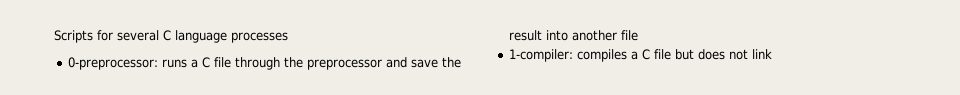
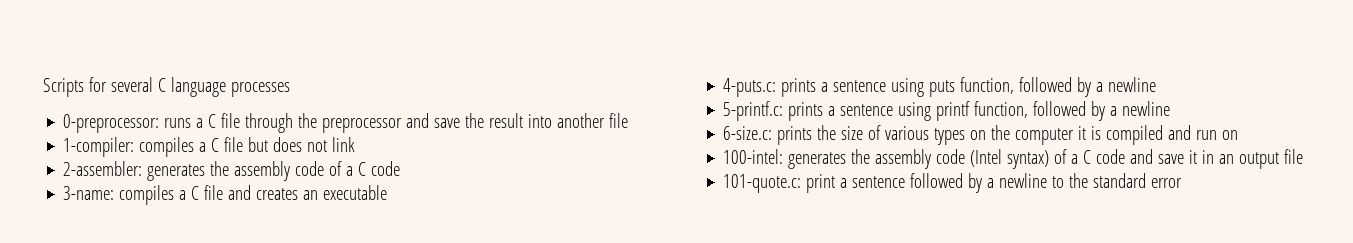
(773, 54) none -> [63,161,401,181] [63,185,388,205] [723,77,1157,97] [723,101,1171,121] [723,125,1239,145] [723,149,1304,169] [723,173,1183,193] // 2-assembler: generates the assembly code of a C code // 3-name: compiles a C file and creates an executable // 4-puts.c: prints a sentence using puts function, followed by a newline // 5-printf.c: prints a sentence using printf function, followed by a newline // 6-size.c: prints the size of various types on the computer it is compiled and run on // 100-intel: generates the assembly code (Intel syntax) of a C code and save it in an output file // 101-quote.c: print a sentence followed by a newline to the standard error

